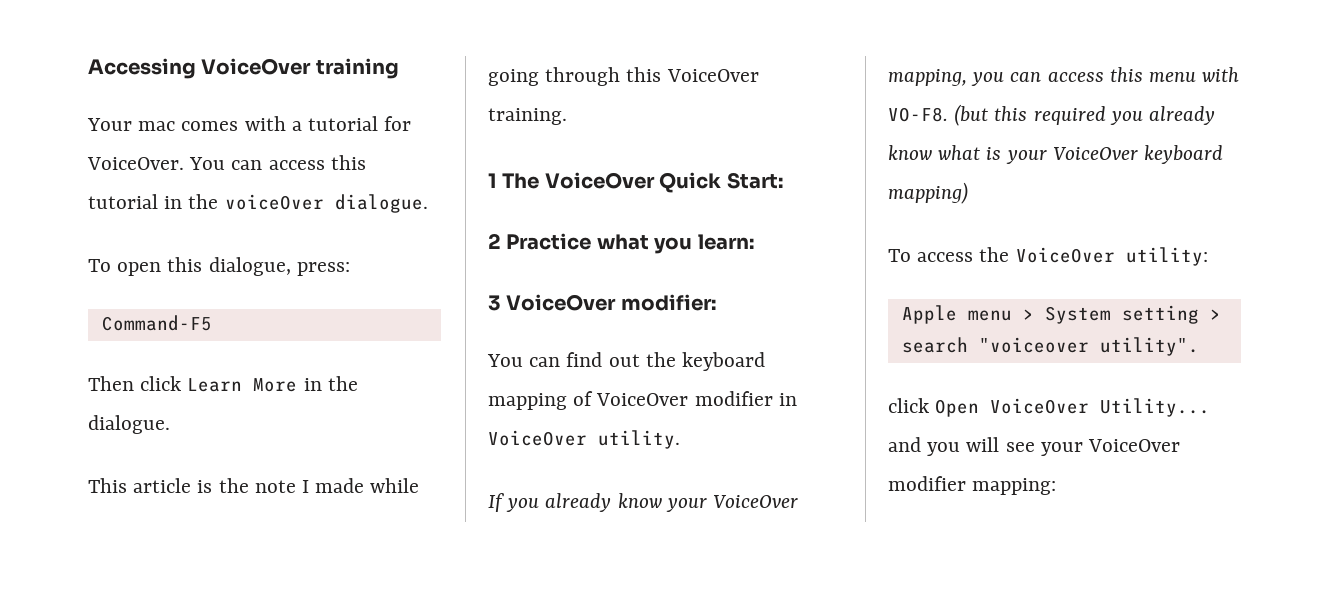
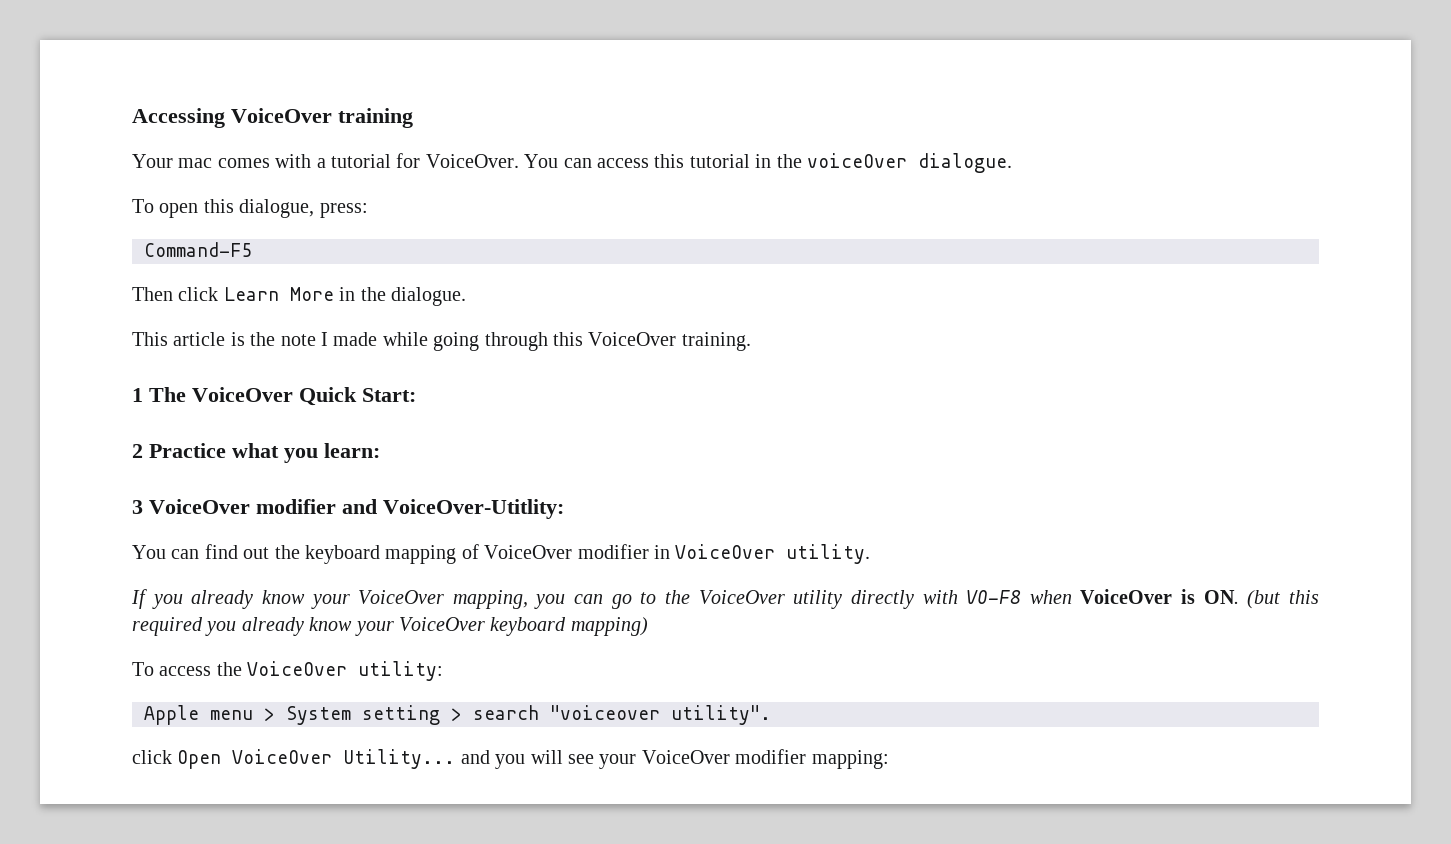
[620,294,716,311] modifier: -> [256,499,564,519] modifier and VoiceOver-Utitlity:
[1047,67,1240,82] [888,107,948,122] access this menu with VO-F8. -> [611,589,1239,609] go to the VoiceOver utility directly with VO-F8 when VoiceOver is ON.
[938,145,1002,160] what is -> (353, 624) none

